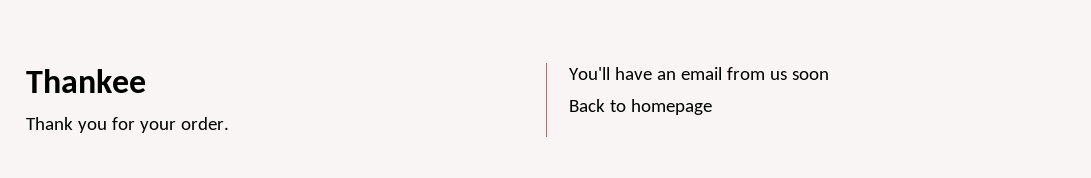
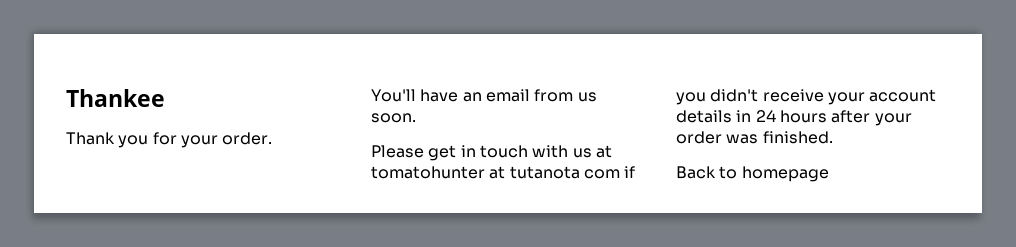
[791,71,829,80] soon -> [371,113,416,123] [371,145,612,161] [371,166,636,179] [676,89,937,105] [676,110,912,126] [676,131,833,144] soon. // Please get in touch with us at tomatohunter at tutanota com if you didn't receive your account details in 24 hours after your order was finished.

